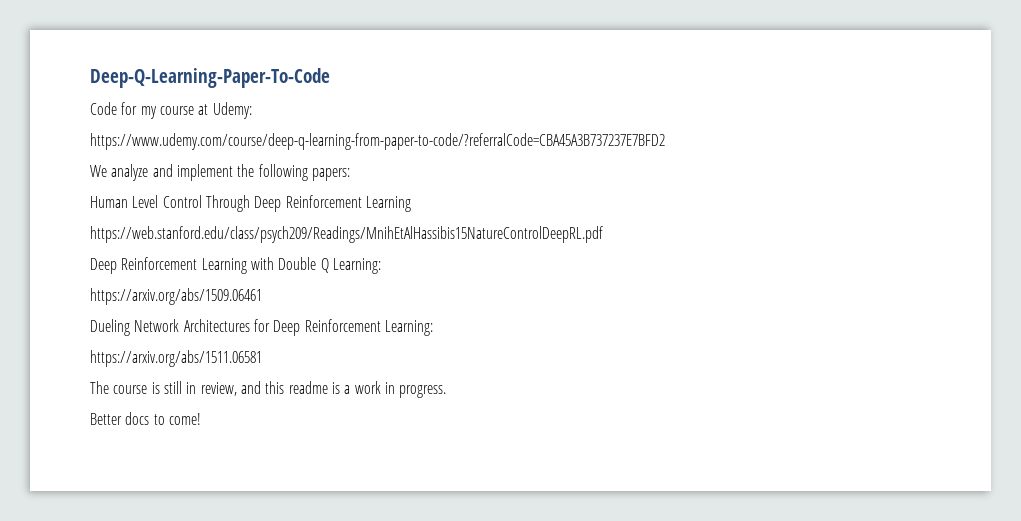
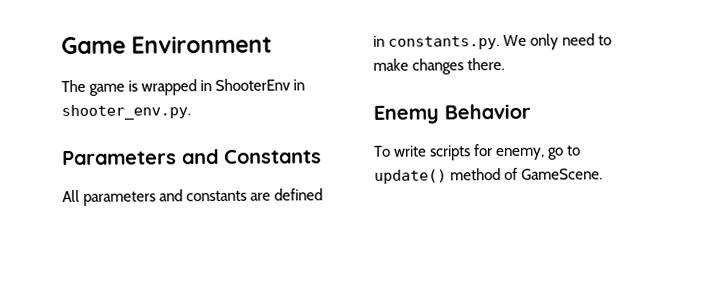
[90,68,330,88] [90,102,252,119] [90,133,665,150] [90,164,350,181] [90,195,411,212] [90,226,603,243] [90,257,381,274] [90,288,262,305] [90,319,433,336] [90,350,262,367] [90,381,447,398] [90,412,201,425] Deep-Q-Learning-Paper-To-Code // Code for my course at Udemy: // https://www.udemy.com/course/deep-q-learning-from-paper-to-code/?referralCode=CBA45A3B737237E7BFD2 // We analyze and implement the following papers: // Human Level Control Through Deep Reinforcement Learning // https://web.stanford.edu/class/psych209/Readings/MnihEtAlHassibis15NatureControlDeepRL.pdf // Deep Reinforcement Learning with Double Q Learning: // https://arxiv.org/abs/1509.06461 // Dueling Network Architectures for Deep Reinforcement Learning: // https://arxiv.org/abs/1511.06581 // The course is still in review, and this readme is a work in progress. // Better docs to come! -> [61,35,273,55] [61,78,306,96] [61,104,191,121] [62,148,322,166] [62,188,324,206] [373,33,613,50] [373,57,506,75] [373,103,531,124] [374,144,582,161] [374,167,604,184] Game Environment // The game is wrapped in ShooterEnv in shooter_env.py. // Parameters and Constants // All parameters and constants are defined in constants.py. We only need to make changes there. // Enemy Behavior // To write scripts for enemy, go to update() method of GameScene.

